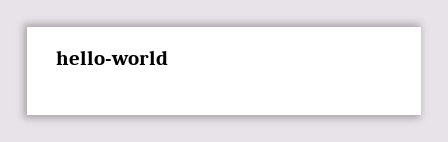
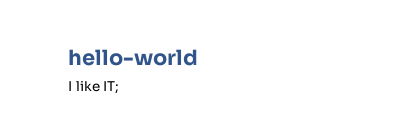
(168, 57) none -> [68,81,120,94] // I like IT;

